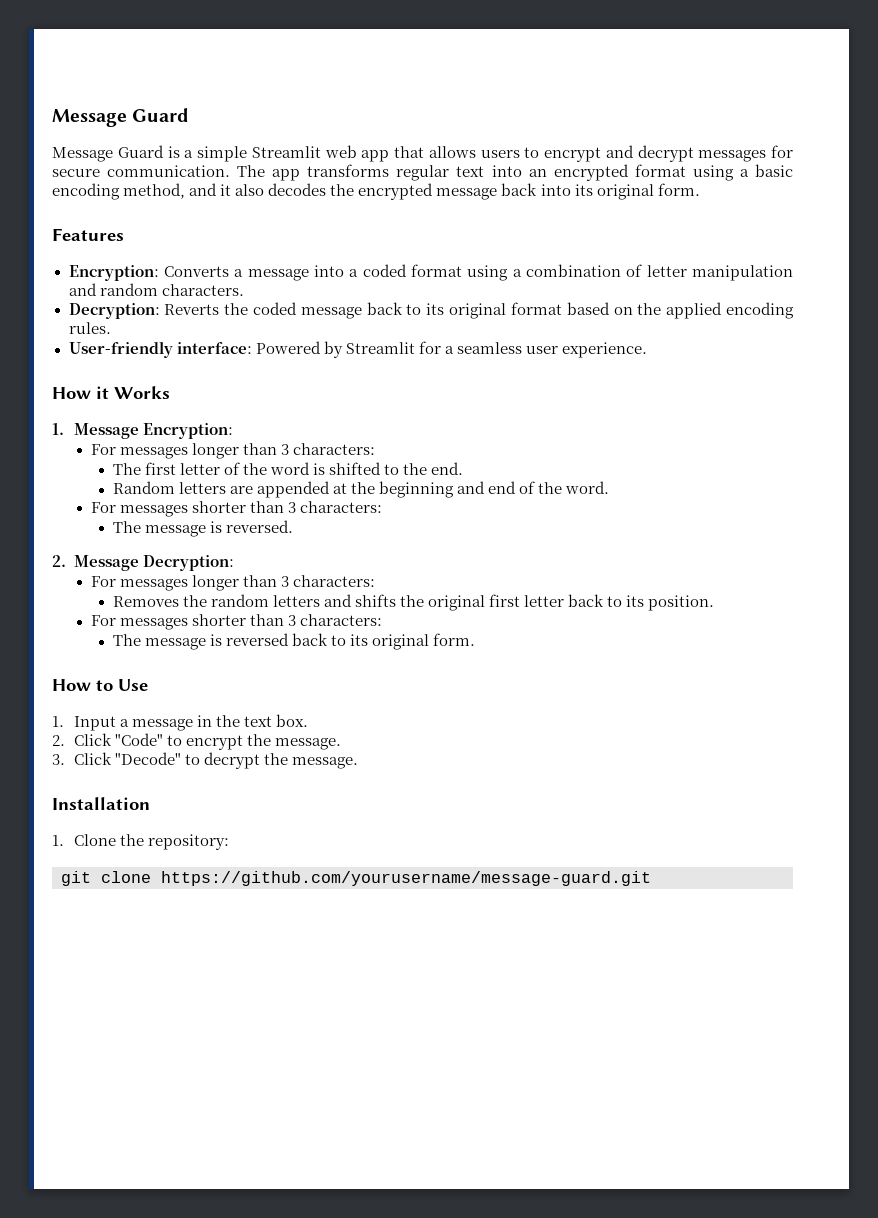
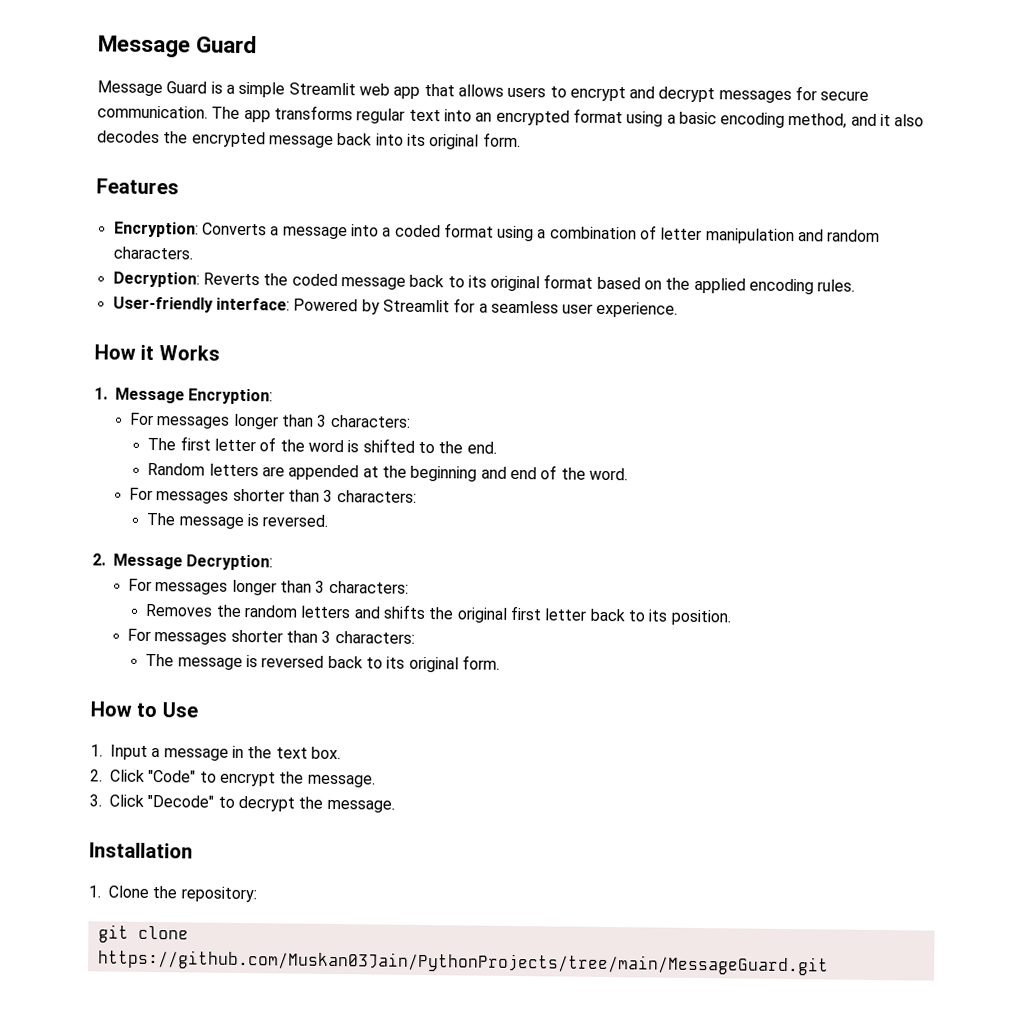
[161,871,651,886] https://github.com/yourusername/message-guard.git -> [97,949,829,976] https://github.com/Muskan03Jain/PythonProjects/tree/main/MessageGuard.git

